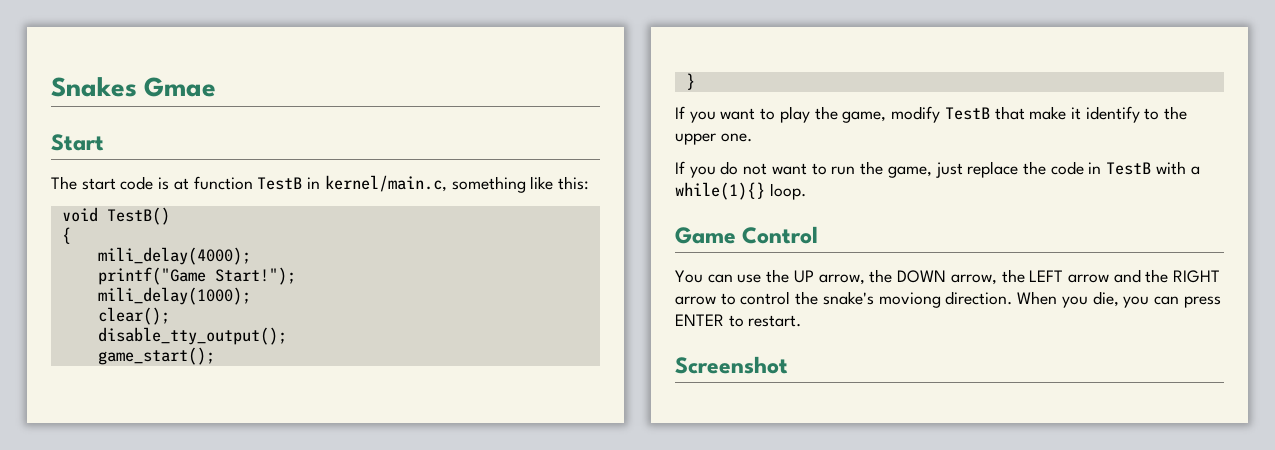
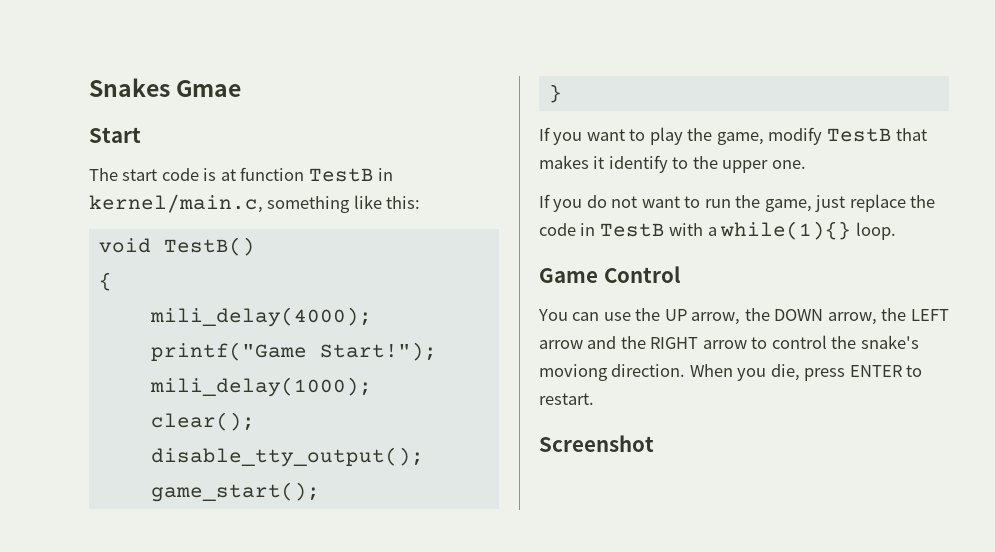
[1029,106,1067,120] make -> [539,155,589,169] makes
[1123,296,1179,308] you can -> (800, 372) none

